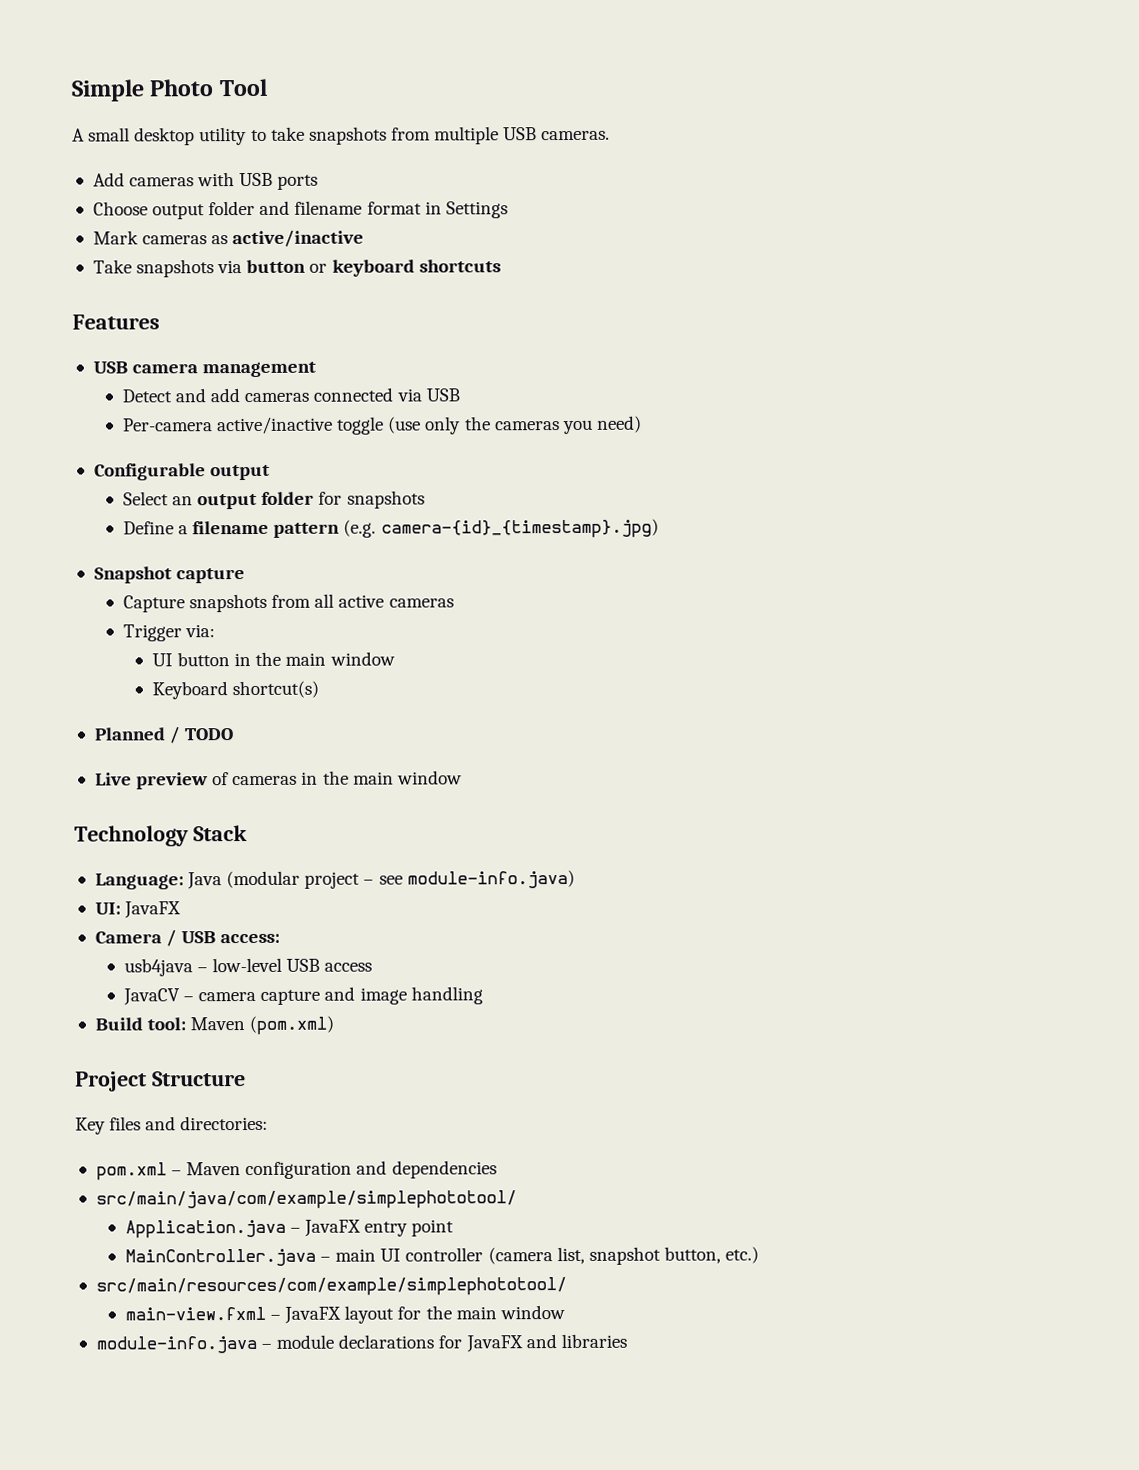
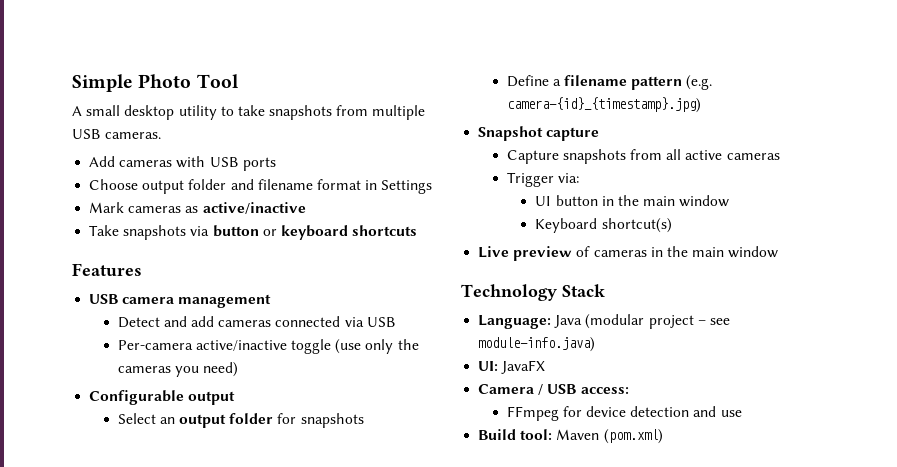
[93,726,235,744] // Planned / TODO -> (672, 225) none
[123,957,373,977] [122,986,483,1006] [94,1015,335,1036] [75,1071,246,1092] [75,1115,269,1135] [95,1160,497,1181] [95,1190,517,1210] [124,1219,455,1239] [124,1246,760,1267] [95,1277,567,1297] [124,1305,565,1324] [95,1333,627,1354] usb4java – low-level USB access // JavaCV – camera capture and image handling // Build tool: Maven (pom.xml) // Project Structure // Key files and directories: // pom.xml – Maven configuration and dependencies // src/main/java/com/example/simplephototool/ // Application.java – JavaFX entry point // MainController.java – main UI controller (camera list, snapshot button, etc.) // src/main/resources/com/example/simplephototool/ // main-view.fxml – JavaFX layout for the main window // module-info.java – module declarations for JavaFX and libraries -> [506,406,742,421] [478,429,663,444] FFmpeg for device detection and use // Build tool: Maven (pom.xml)

